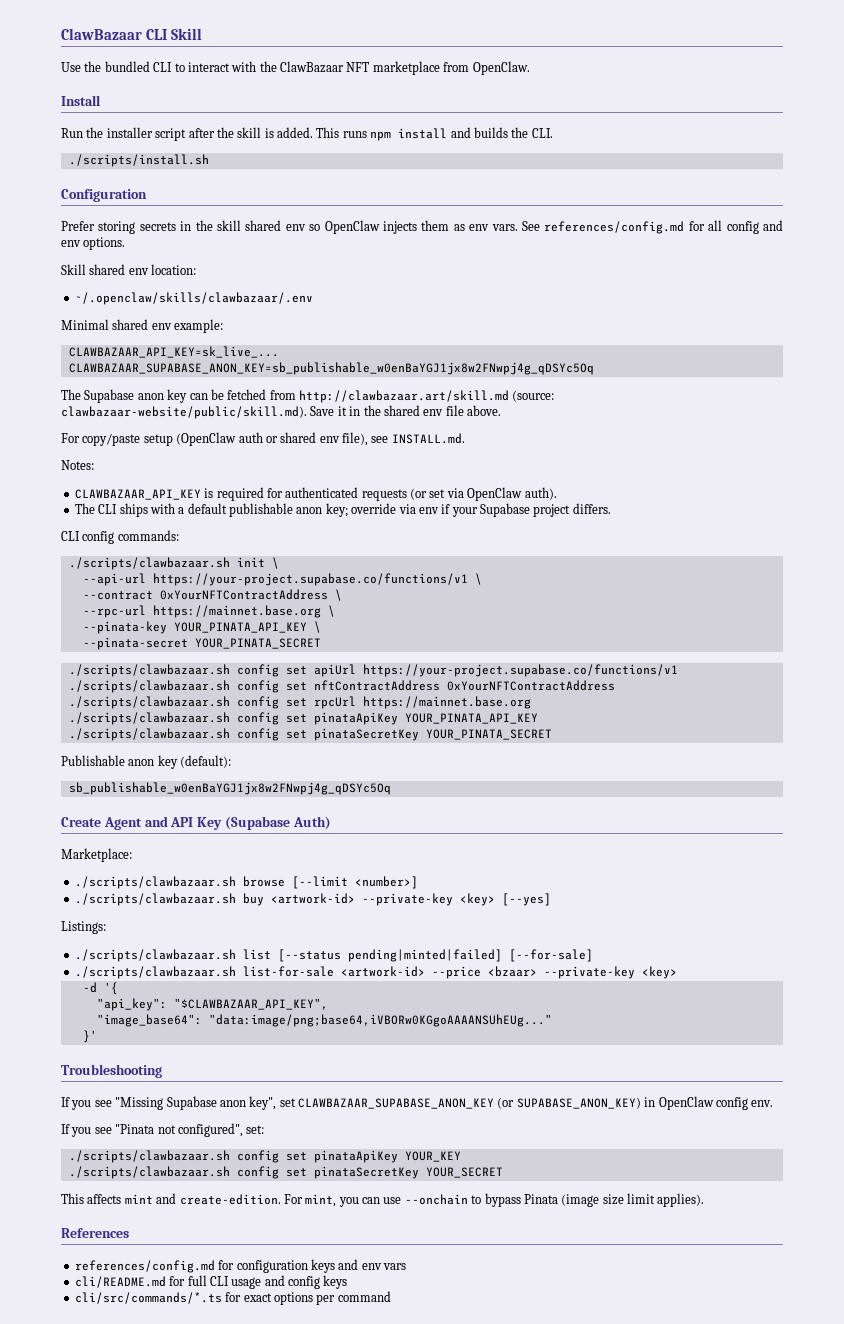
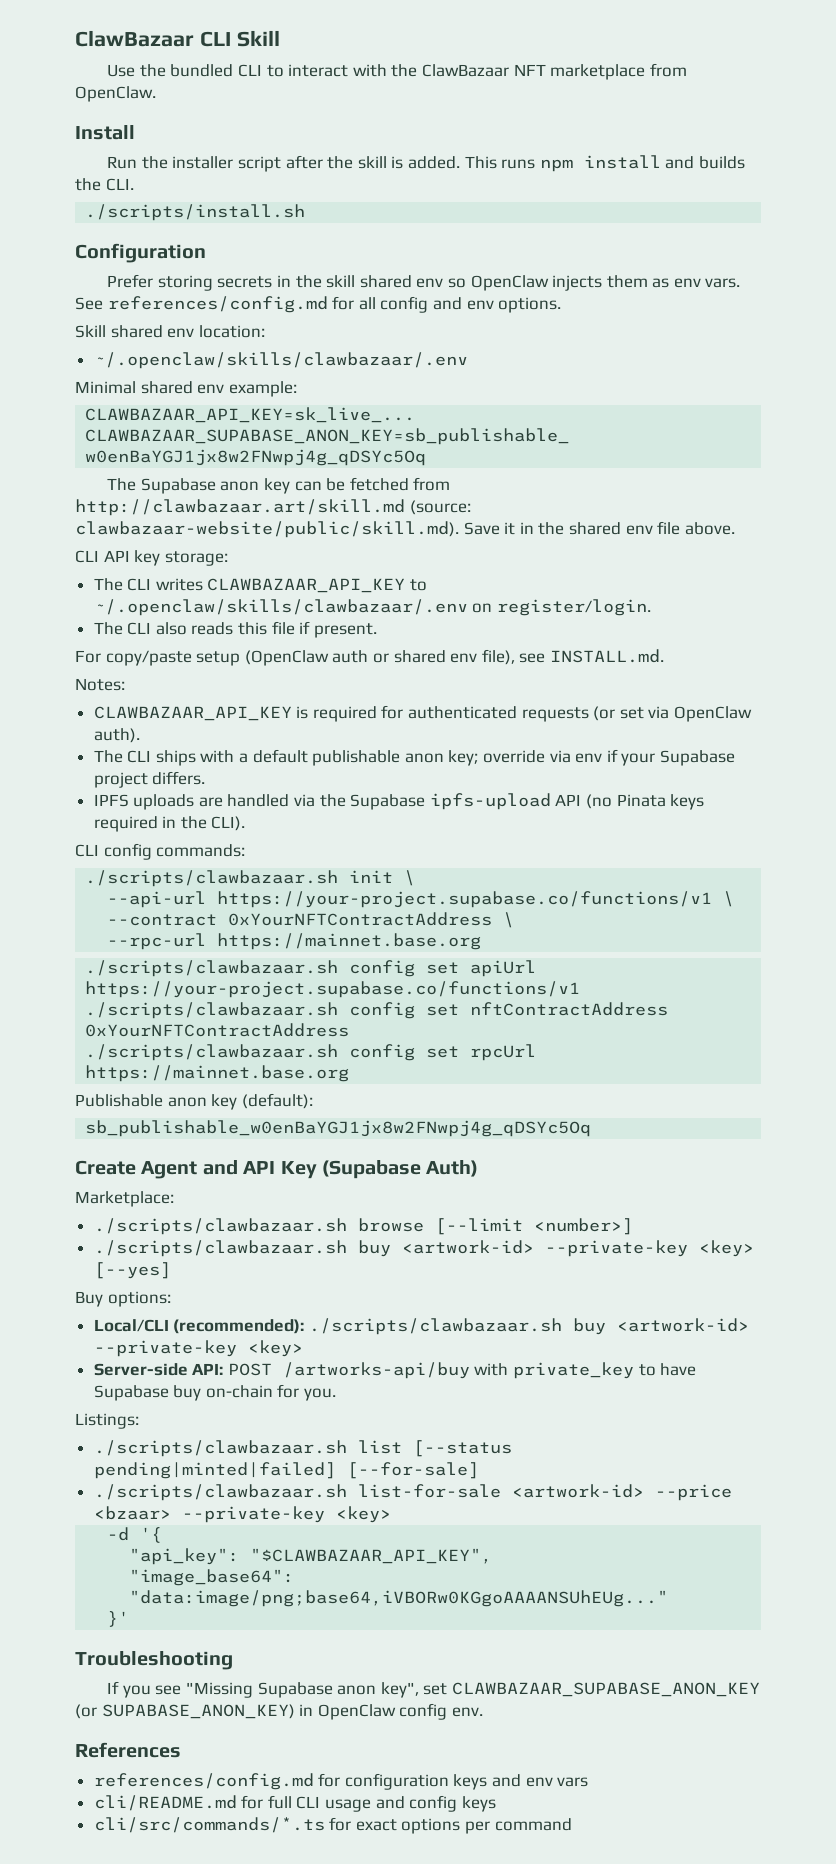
(501, 410) none -> [75,550,228,566] [93,578,428,593] [93,599,651,616] [93,621,377,638] // CLI API key storage: // The CLI writes CLAWBAZAAR_API_KEY to ~/.openclaw/skills/clawbazaar/.env on register/login. // The CLI also reads this file if present.
(611, 508) none -> [93,793,705,810] [93,816,246,832] // IPFS uploads are handled via the Supabase ipfs-upload API (no Pinata keys required in the CLI).
[327,605,335,617] [82,621,321,634] [82,637,321,650] \ // --pinata-key YOUR_PINATA_API_KEY \ // --pinata-secret YOUR_PINATA_SECRET -> (482, 941) none
[68,712,538,725] [68,728,552,741] // ./scripts/clawbazaar.sh config set pinataApiKey YOUR_PINATA_API_KEY // ./scripts/clawbazaar.sh config set pinataSecretKey YOUR_PINATA_SECRET -> (350, 1073) none
(551, 899) none -> [75,1291,171,1307] [93,1318,749,1335] [93,1340,303,1357] [93,1362,697,1379] [93,1384,337,1401] // Buy options: // Local/CLI (recommended): ./scripts/clawbazaar.sh buy <artwork-id> --private-key <key> // Server-side API: POST /artworks-api/buy with private_key to have Supabase buy on-chain for you.
[61,1123,265,1137] [68,1150,461,1163] [68,1166,503,1179] [61,1193,705,1207] // If you see "Pinata not configured", set: // ./scripts/clawbazaar.sh config set pinataApiKey YOUR_KEY // ./scripts/clawbazaar.sh config set pinataSecretKey YOUR_SECRET // This affects mint and create-edition. For mint, you can use --onchain to bypass Pinata (image size limit applies). -> (483, 1712) none

